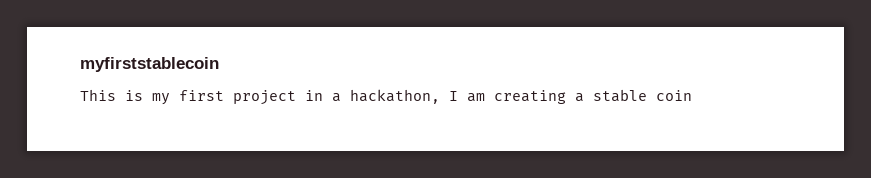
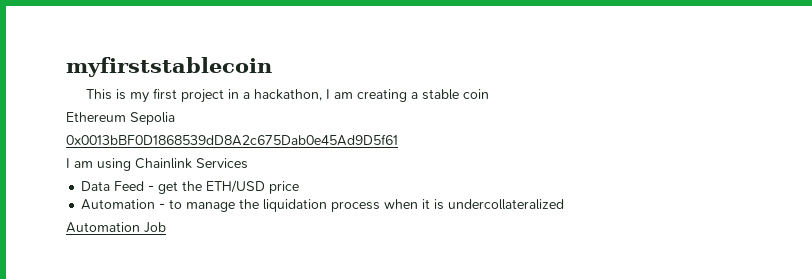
(692, 95) none -> [66,112,175,125] [66,134,398,146] [66,158,248,171] [81,180,300,194] [81,199,565,212] [66,222,166,233] // Ethereum Sepolia // 0x0013bBF0D1868539dD8A2c675Dab0e45Ad9D5f61 // I am using Chainlink Services // Data Feed - get the ETH/USD price // Automation - to manage the liquidation process when it is undercollateralized // Automation Job

